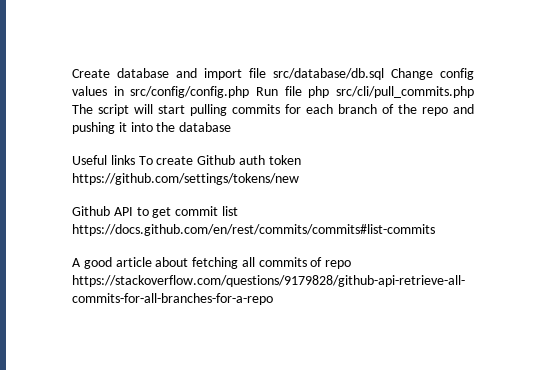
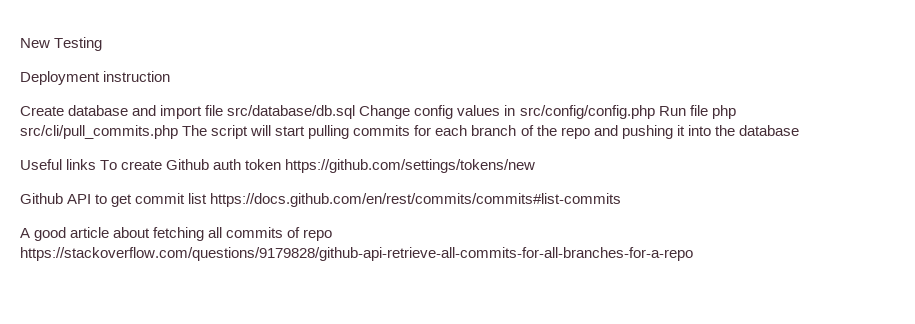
(72, 73) none -> [20,37,103,51] [20,71,171,85] New Testing // Deployment instruction //

